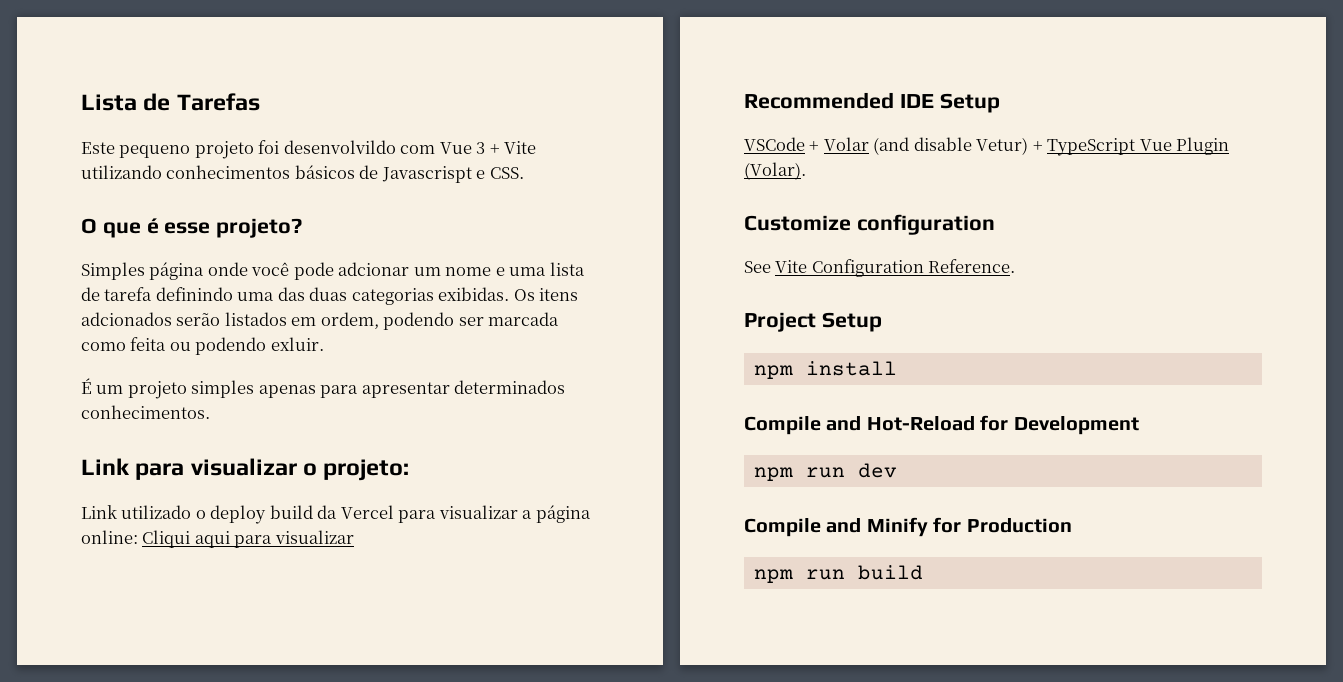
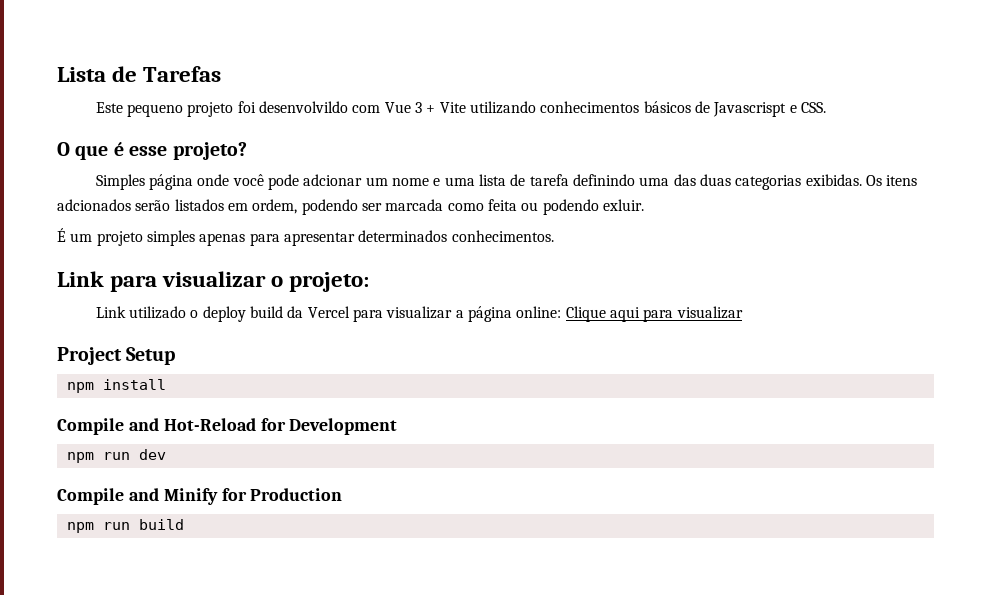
[142,530,191,548] Cliqui -> [565,306,606,322] Clique
[744,92,1000,113] [744,137,1230,156] [744,162,806,180] [744,214,995,235] [744,259,1016,277] // Recommended IDE Setup // VSCode + Volar (and disable Vetur) + TypeScript Vue Plugin (Volar). // Customize configuration // See Vite Configuration Reference. -> (743, 312) none

